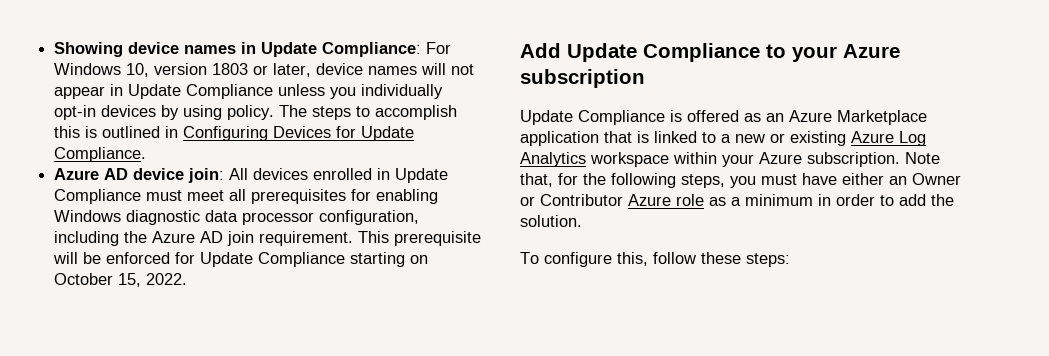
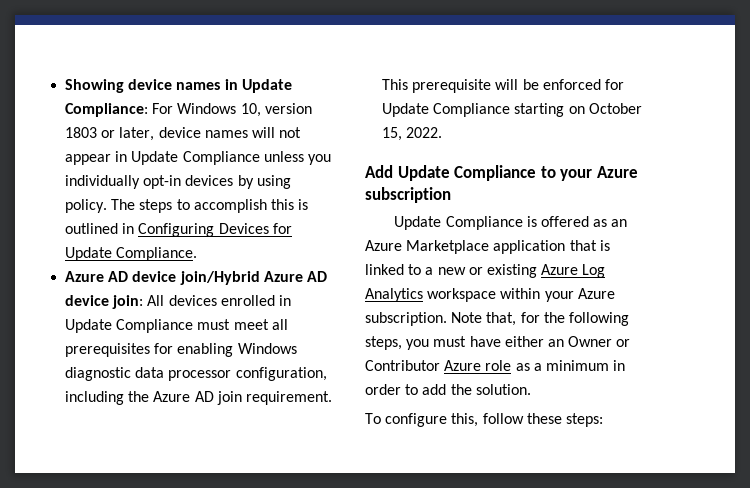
(185, 174) none -> [179,271,327,285] [65,295,110,306] join/Hybrid Azure AD device

